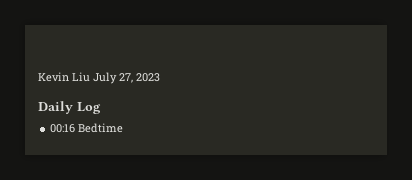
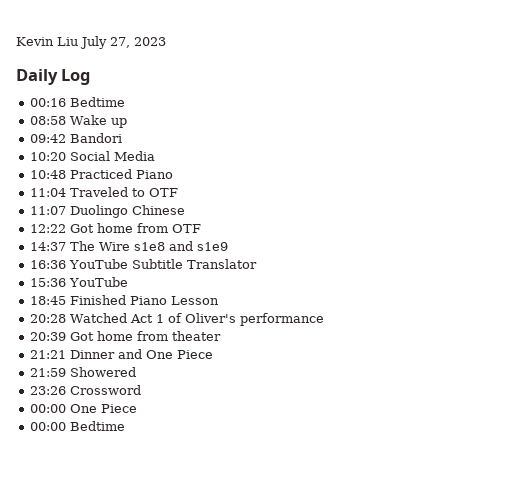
(124, 128) none -> [30,115,128,128] [30,133,123,143] [30,151,156,161] [30,169,174,179] [30,187,179,197] [30,205,186,218] [30,223,202,233] [30,241,229,251] [30,259,258,269] [30,277,129,287] [30,295,220,305] [30,313,325,326] [30,331,222,341] [30,349,214,359] [30,367,137,377] [30,385,142,395] [30,404,138,413] [30,421,126,431] // 08:58 Wake up // 09:42 Bandori // 10:20 Social Media // 10:48 Practiced Piano // 11:04 Traveled to OTF // 11:07 Duolingo Chinese // 12:22 Got home from OTF // 14:37 The Wire s1e8 and s1e9 // 16:36 YouTube Subtitle Translator // 15:36 YouTube // 18:45 Finished Piano Lesson // 20:28 Watched Act 1 of Oliver's performance // 20:39 Got home from theater // 21:21 Dinner and One Piece // 21:59 Showered // 23:26 Crossword // 00:00 One Piece // 00:00 Bedtime

